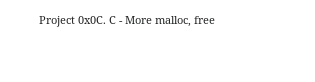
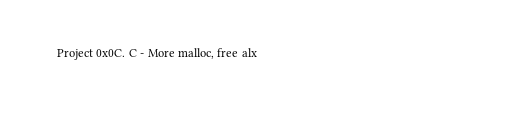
(215, 20) none -> [241,48,257,57] alx

